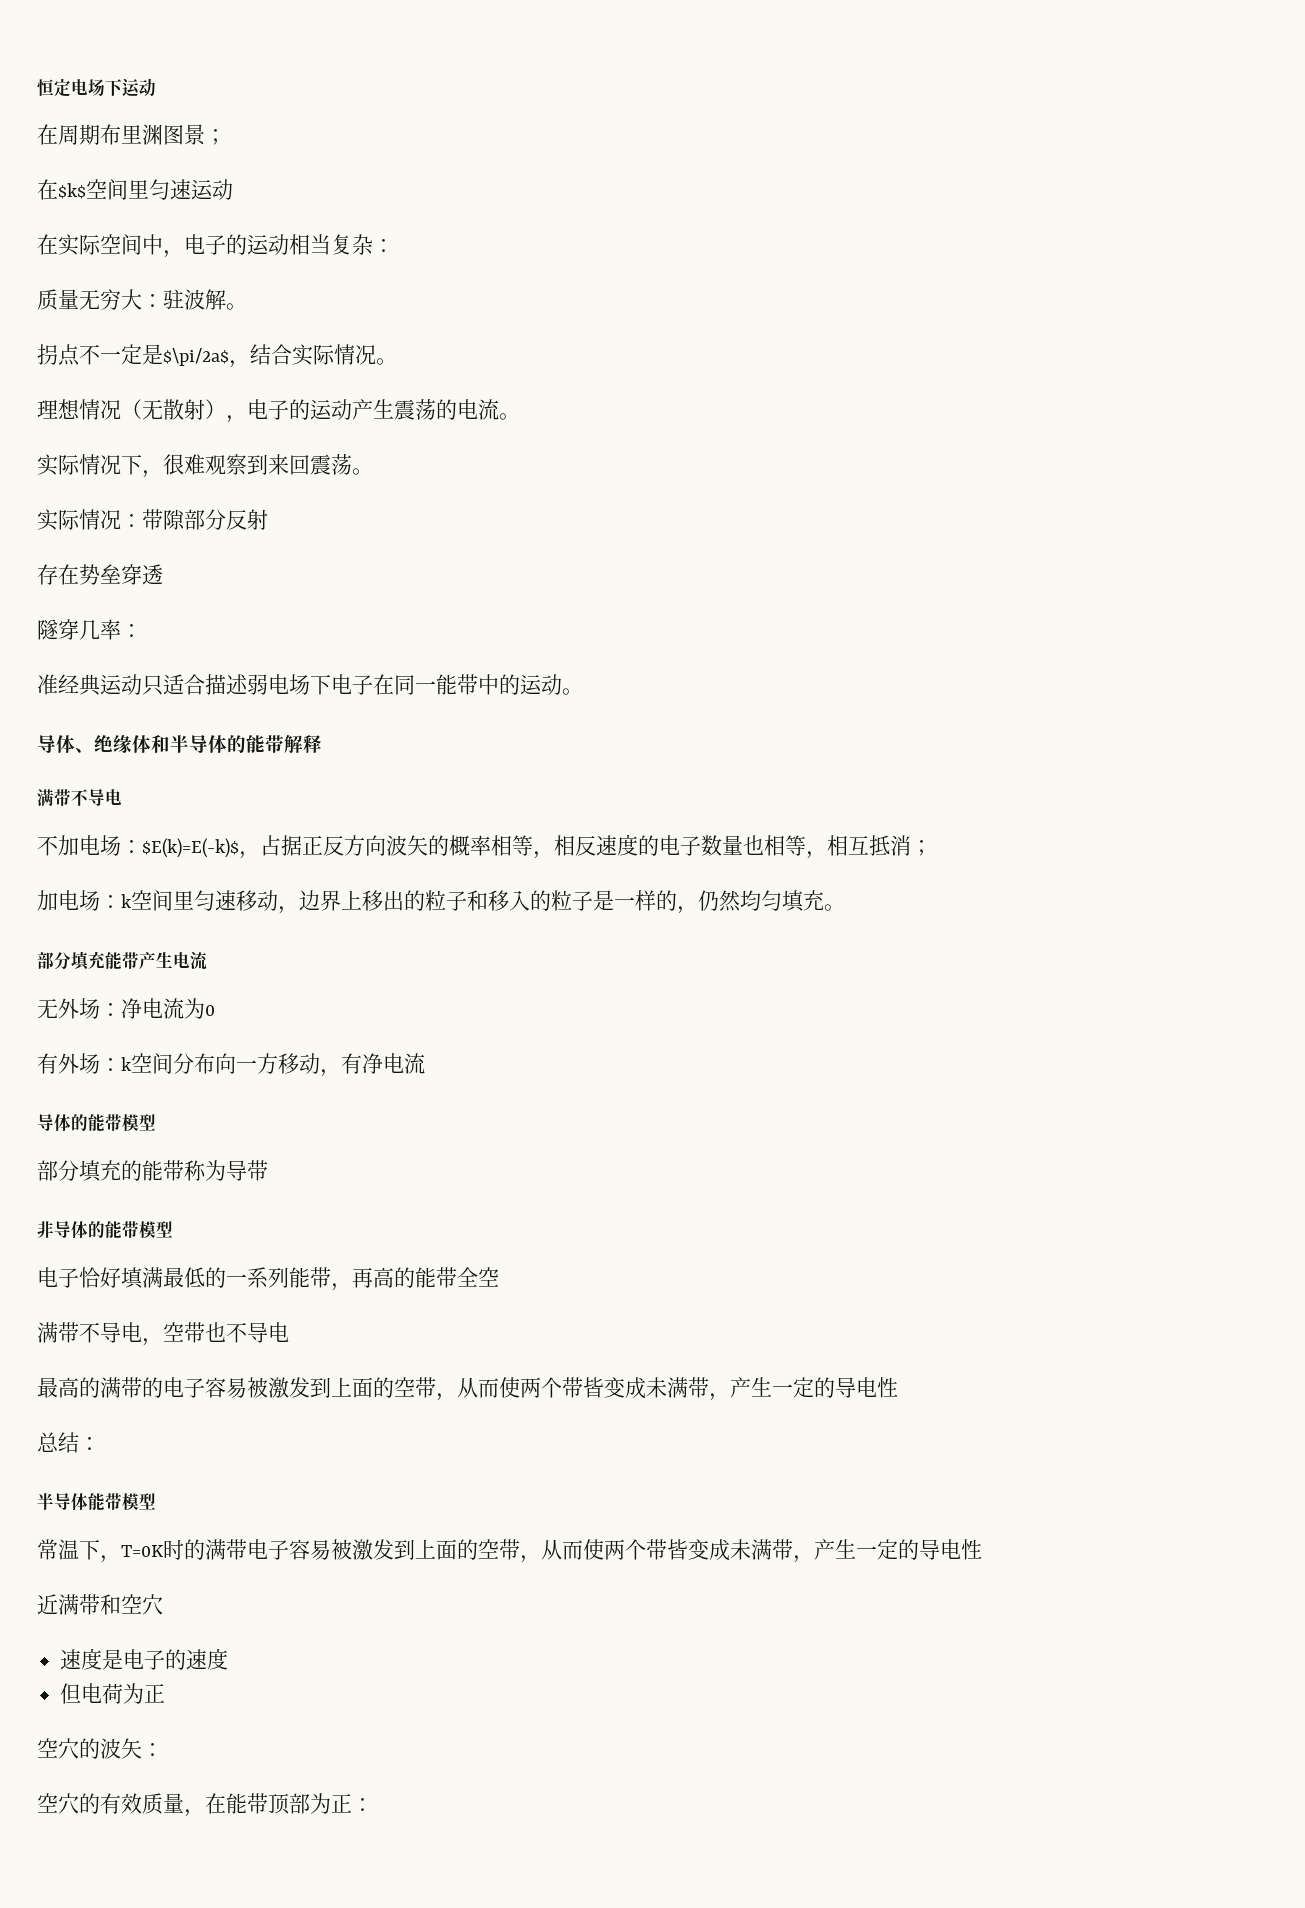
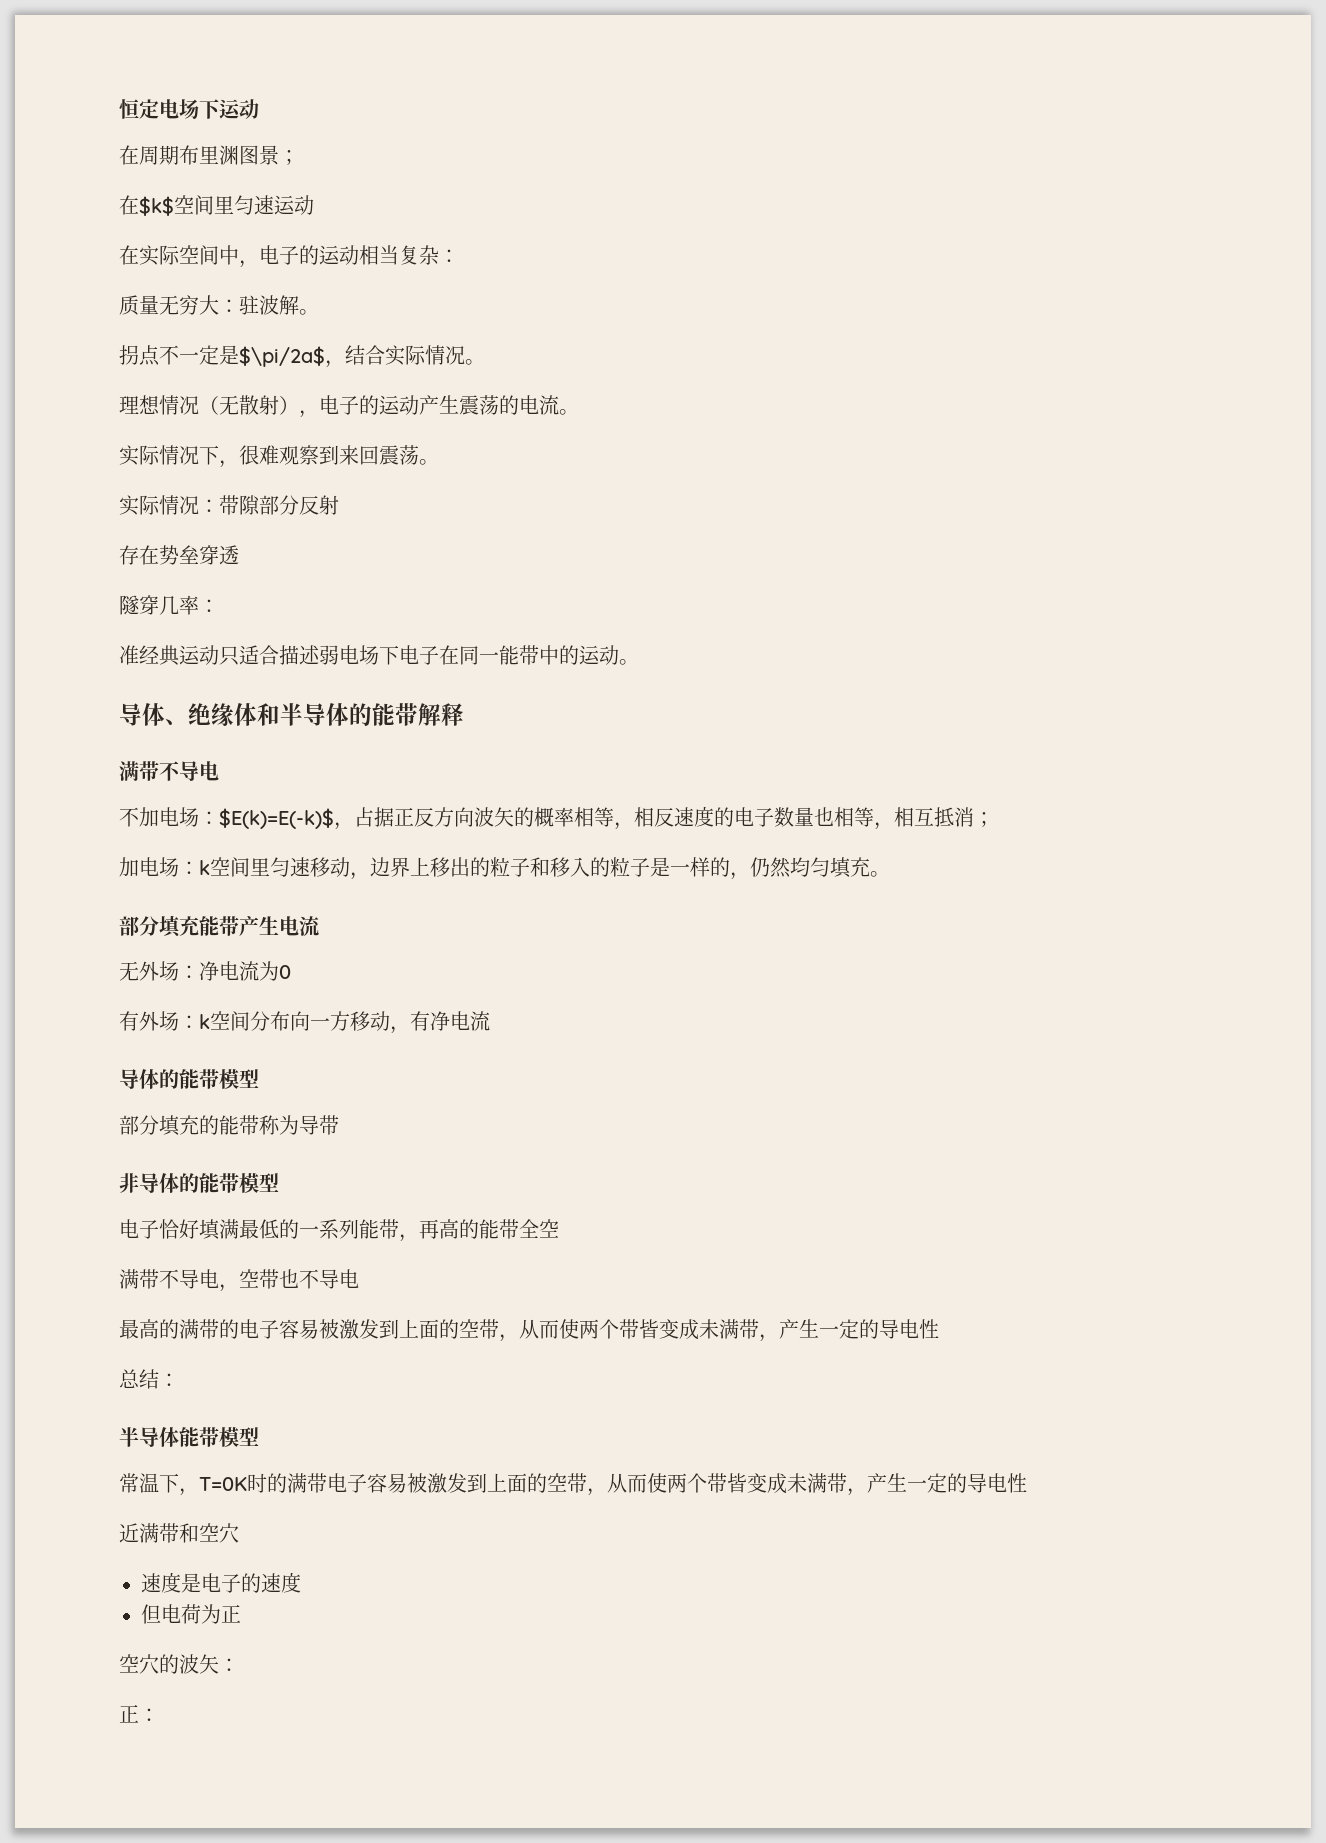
[37,1793,331,1817] 空穴的有效质量，在能带顶部为 -> (239, 1665) none

